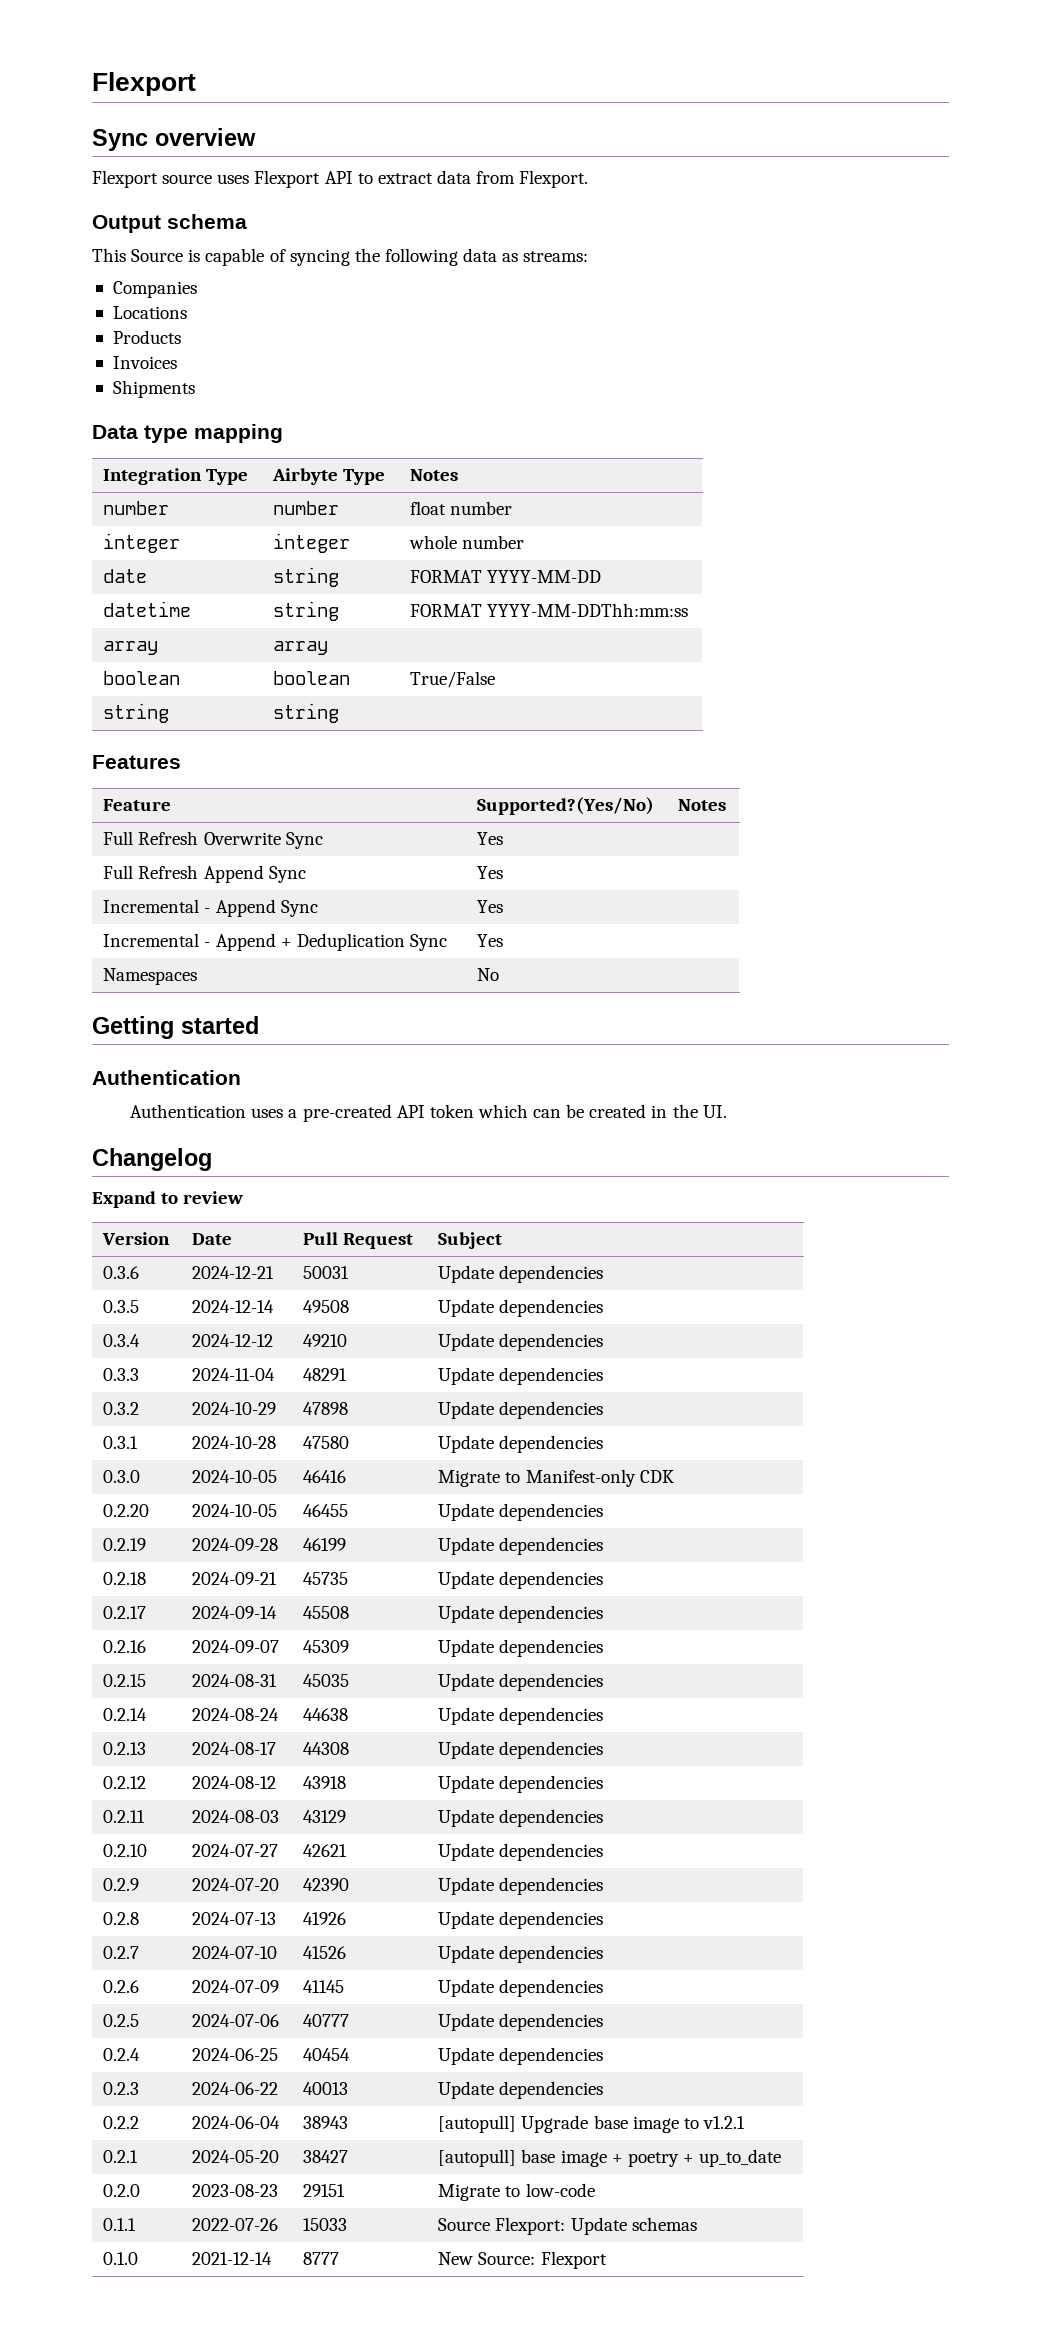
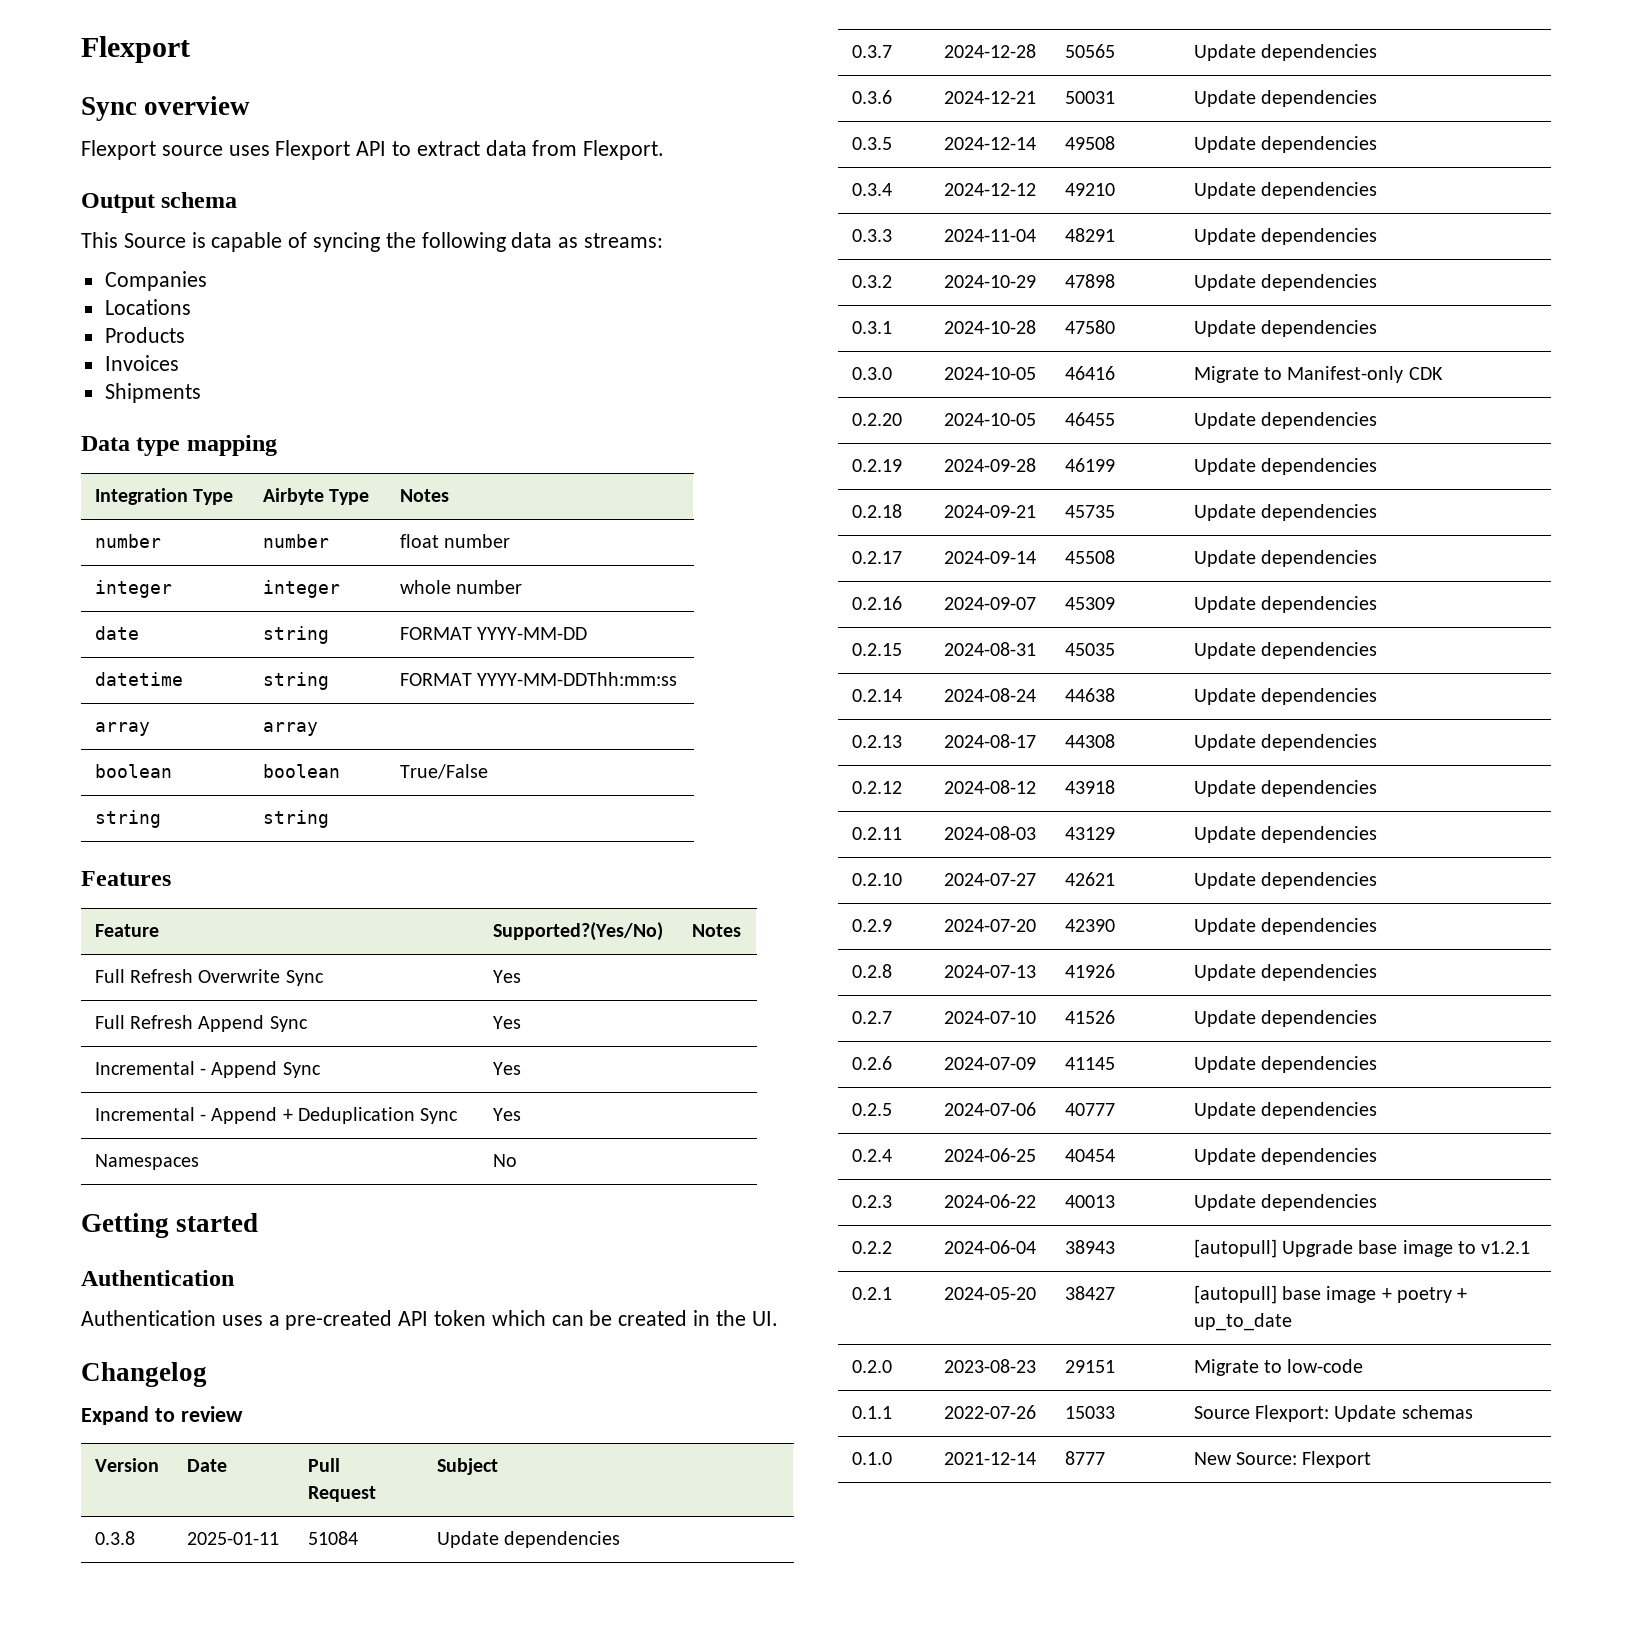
(503, 1240) none -> [94,1531,135,1545] [186,1532,279,1545] [307,1531,358,1545] [436,1531,621,1548] [851,45,892,58] [943,44,1036,58] [1064,44,1115,58] [1193,44,1378,61] // 0.3.8 | 2025-01-11 | 51084 | Update dependencies // 0.3.7 | 2024-12-28 | 50565 | Update dependencies

